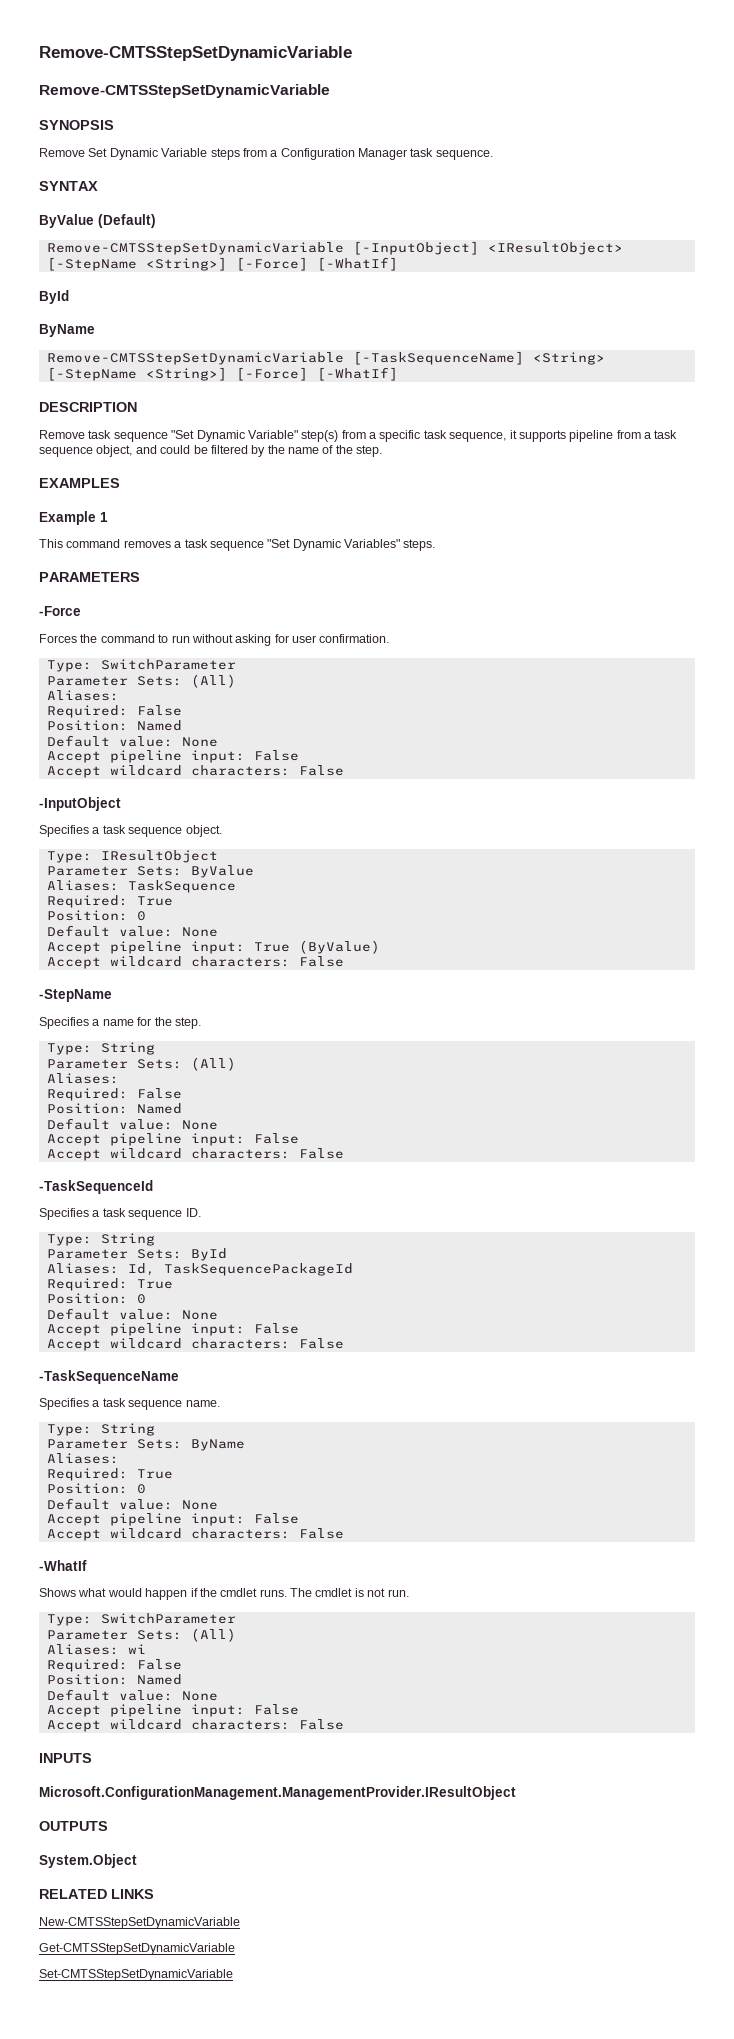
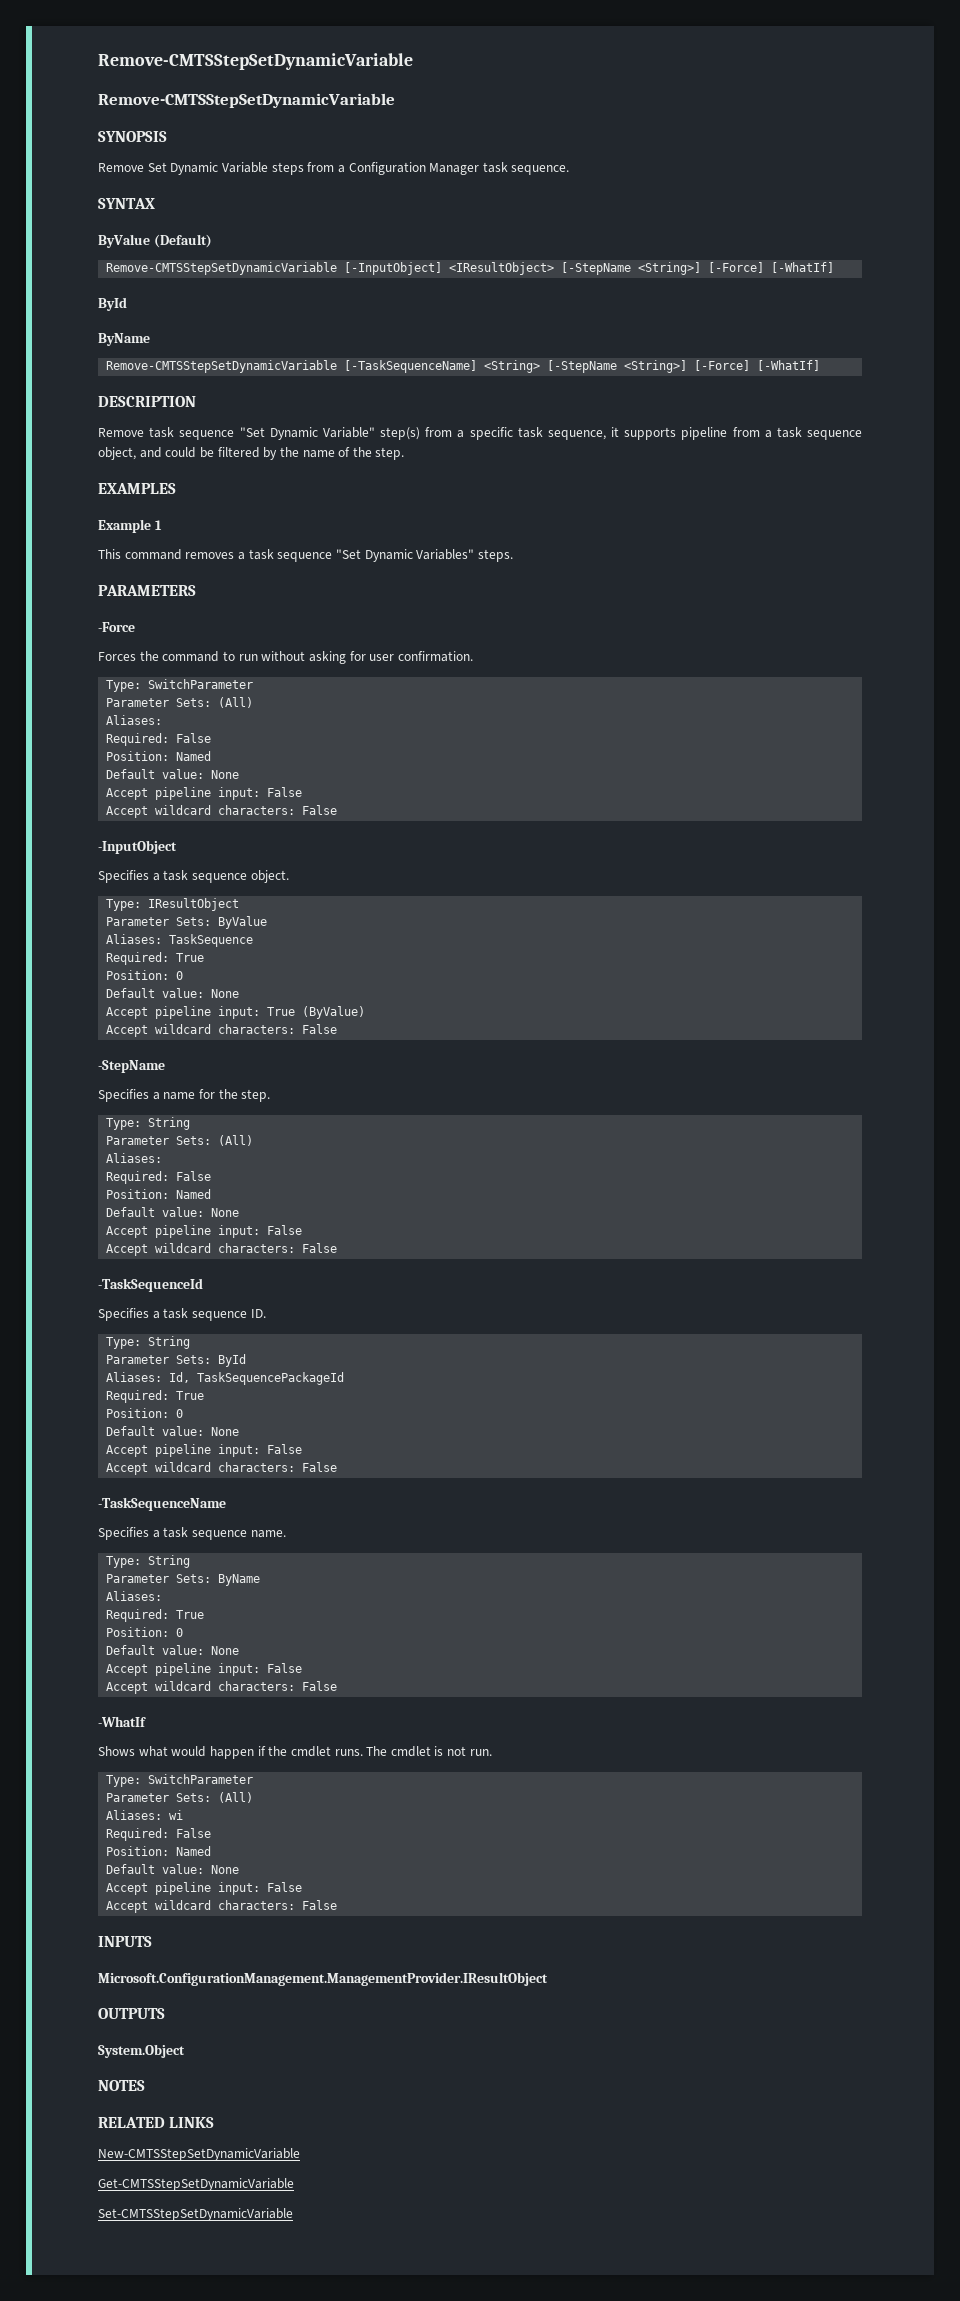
(137, 1861) none -> [98,2080,145,2091] // NOTES

